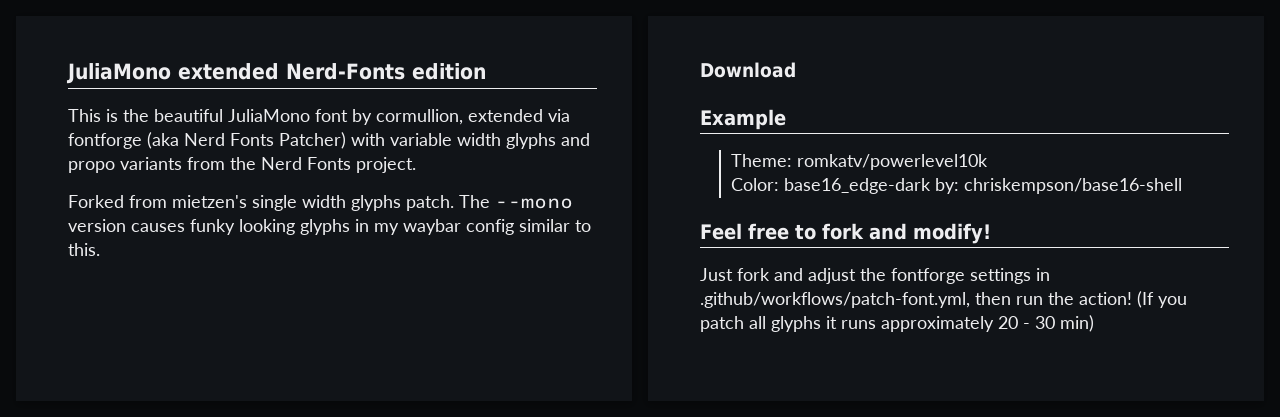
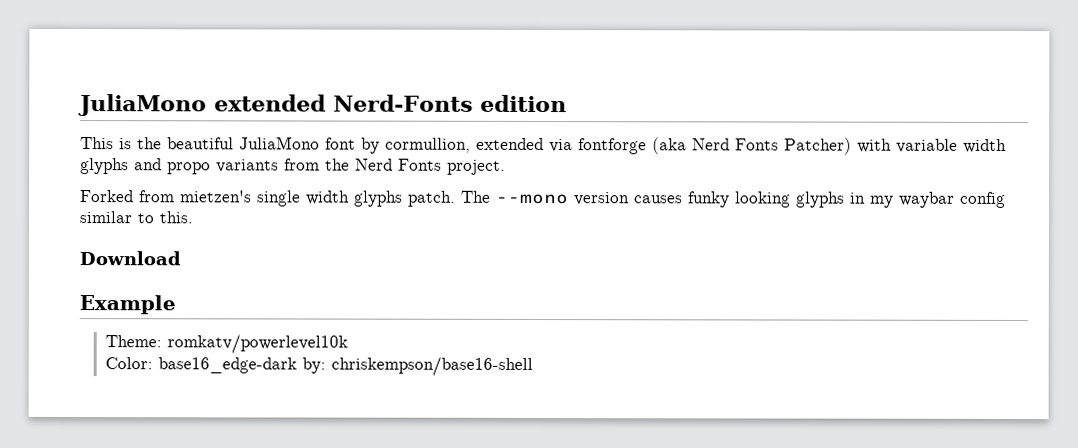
[700,223,991,244] [700,268,1050,284] [700,291,1187,308] [700,315,1094,332] // Feel free to fork and modify! // Just fork and adjust the fontforge settings in .github/workflows/patch-font.yml, then run the action! (If you patch all glyphs it runs approximately 20 - 30 min) -> (533, 366) none

